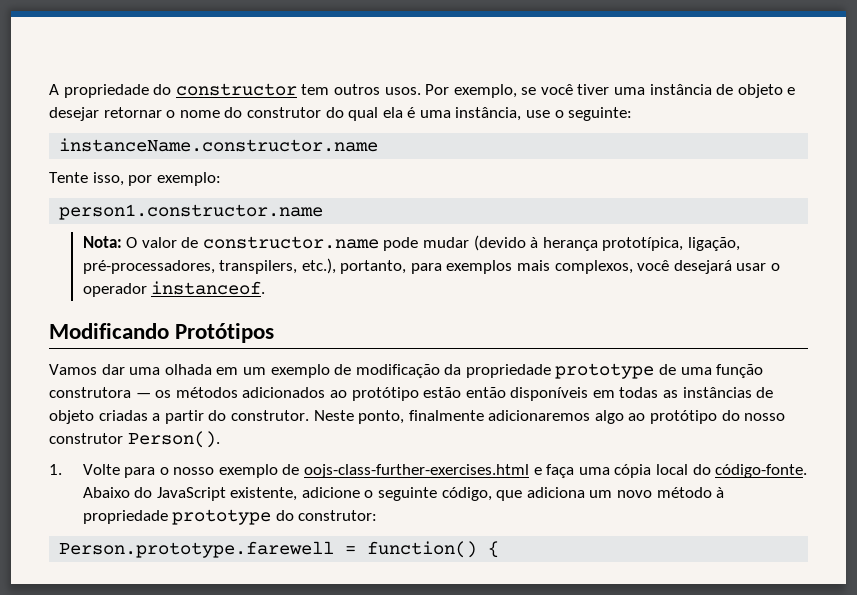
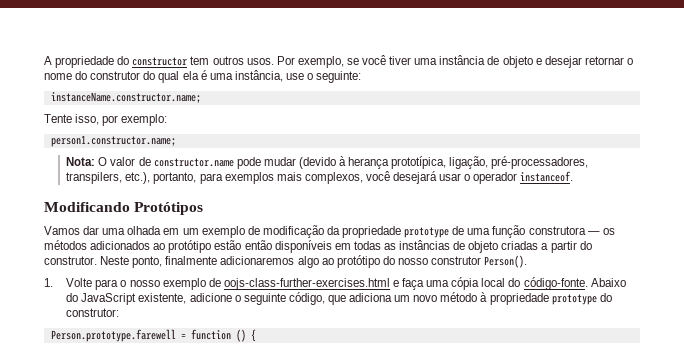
[59,138,379,152] instanceName.constructor.name -> [50,92,201,103] instanceName.constructor.name;
[59,204,324,220] person1.constructor.name -> [50,135,176,147] person1.constructor.name;
[367,541,478,558] function() -> [190,329,246,342] function ()

